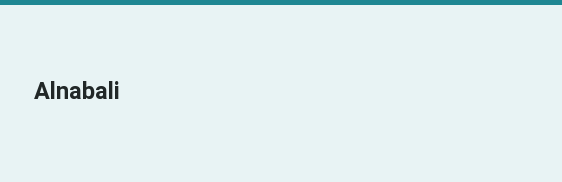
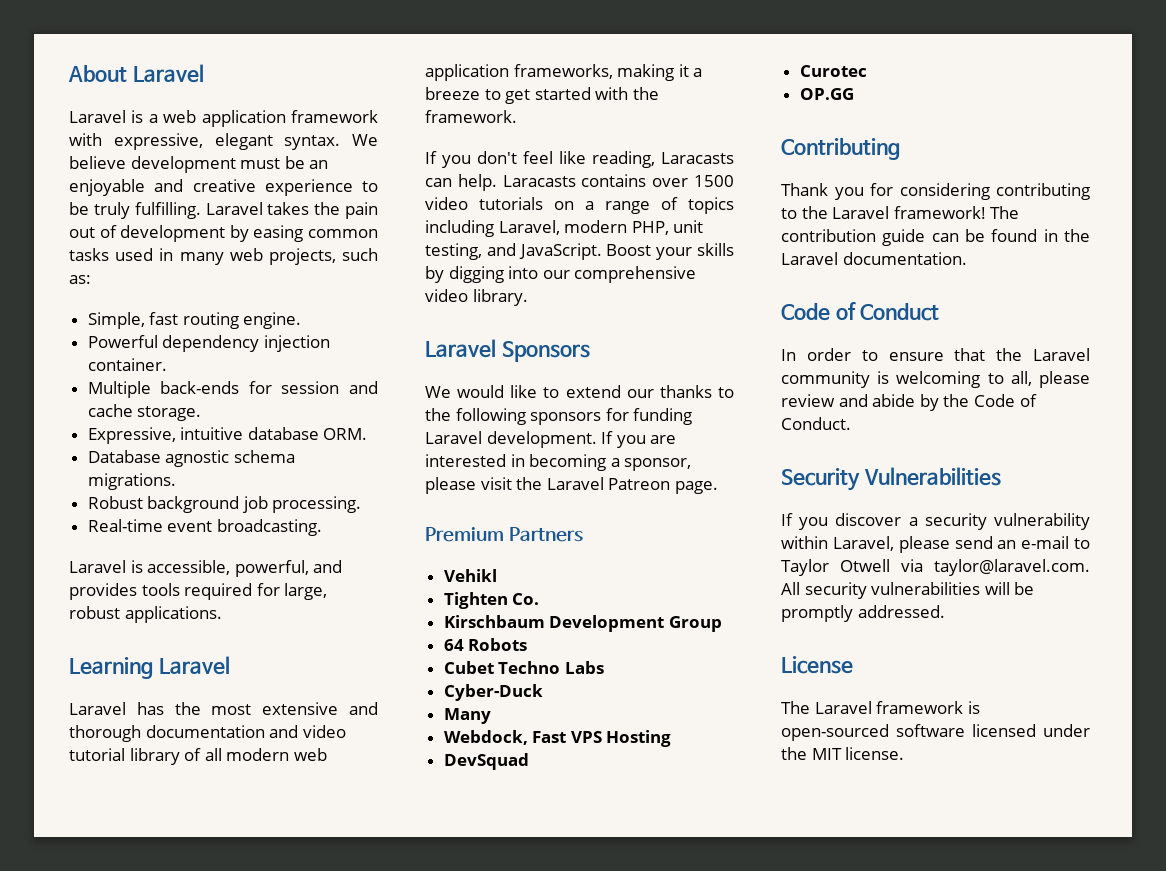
[34,81,120,99] Alnabali -> [68,64,204,83] [69,110,378,127] [69,133,378,150] [69,156,329,173] [69,179,378,196] [69,202,378,219] [69,225,378,242] [69,248,378,265] [69,275,91,284] [87,312,302,329] [87,335,330,352] [87,358,167,371] [87,381,378,398] [87,404,202,421] [87,427,368,444] [87,450,295,467] [87,473,176,490] [87,496,362,513] [87,519,322,536] [69,560,343,577] [69,583,328,600] [69,606,222,623] [69,656,230,679] [69,702,379,715] [69,725,346,742] [69,748,327,765] [425,64,703,81] [425,87,659,104] [425,110,517,123] [425,151,734,168] [425,174,734,191] [425,197,734,214] [425,220,704,237] [425,243,734,260] [425,266,697,283] [425,289,528,306] [425,339,590,362] [425,385,734,398] [425,408,693,425] [425,431,677,448] [425,454,692,471] [425,477,718,494] [425,527,584,542] [443,569,497,582] [443,592,540,609] [443,615,722,632] [443,638,528,651] [443,661,604,674] [443,684,543,701] [443,708,491,724] [443,730,672,747] [443,753,529,770] [799,65,867,77] [799,88,854,100] [781,138,900,160] [781,183,1090,200] [781,206,1020,219] [781,229,1090,246] [781,252,967,265] [781,302,940,321] [781,348,1090,361] [781,371,1090,388] [781,394,1037,411] [781,417,851,430] [781,467,1001,491] [781,513,1090,530] [781,536,1090,553] [781,559,1090,576] [781,582,1035,599] [781,605,945,622] [781,656,853,674] [781,701,980,714] [781,724,1090,741] [781,747,905,760] About Laravel // Laravel is a web application framework with expressive, elegant syntax. We believe development must be an enjoyable and creative experience to be truly fulfilling. Laravel takes the pain out of development by easing common tasks used in many web projects, such as: // Simple, fast routing engine. // Powerful dependency injection container. // Multiple back-ends for session and cache storage. // Expressive, intuitive database ORM. // Database agnostic schema migrations. // Robust background job processing. // Real-time event broadcasting. // Laravel is accessible, powerful, and provides tools required for large, robust applications. // Learning Laravel // Laravel has the most extensive and thorough documentation and video tutorial library of all modern web application frameworks, making it a breeze to get started with the framework. // If you don't feel like reading, Laracasts can help. Laracasts contains over 1500 video tutorials on a range of topics including Laravel, modern PHP, unit testing, and JavaScript. Boost your skills by digging into our comprehensive video library. // Laravel Sponsors // We would like to extend our thanks to the following sponsors for funding Laravel development. If you are interested in becoming a sponsor, please visit the Laravel Patreon page. // Premium Partners // Vehikl // Tighten Co. // Kirschbaum Development Group // 64 Robots // Cubet Techno Labs // Cyber-Duck // Many // Webdock, Fast VPS Hosting // DevSquad // Curotec // OP.GG // Contributing // Thank you for considering contributing to the Laravel framework! The contribution guide can be found in the Laravel documentation. // Code of Conduct // In order to ensure that the Laravel community is welcoming to all, please review and abide by the Code of Conduct. // Security Vulnerabilities // If you discover a security vulnerability within Laravel, please send an e-mail to Taylor Otwell via taylor@laravel.com. All security vulnerabilities will be promptly addressed. // License // The Laravel framework is open-sourced software licensed under the MIT license.

